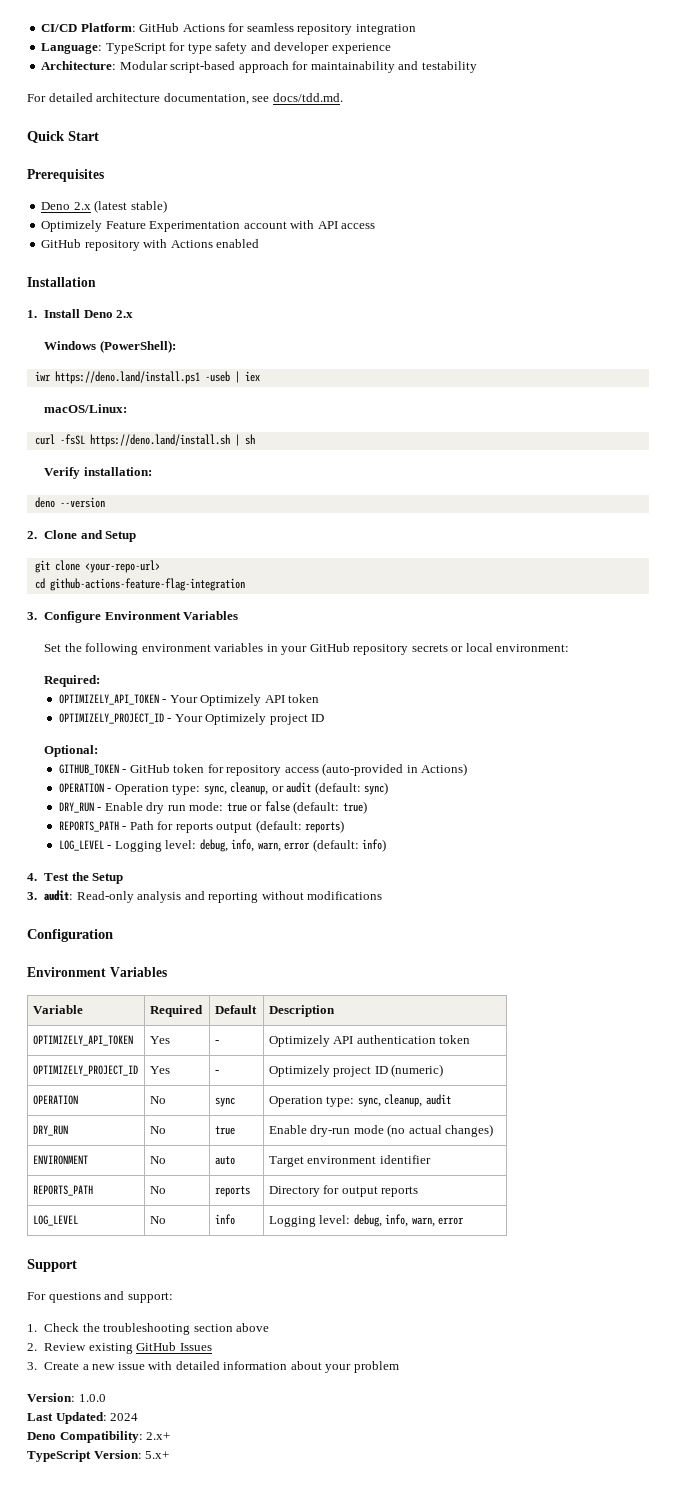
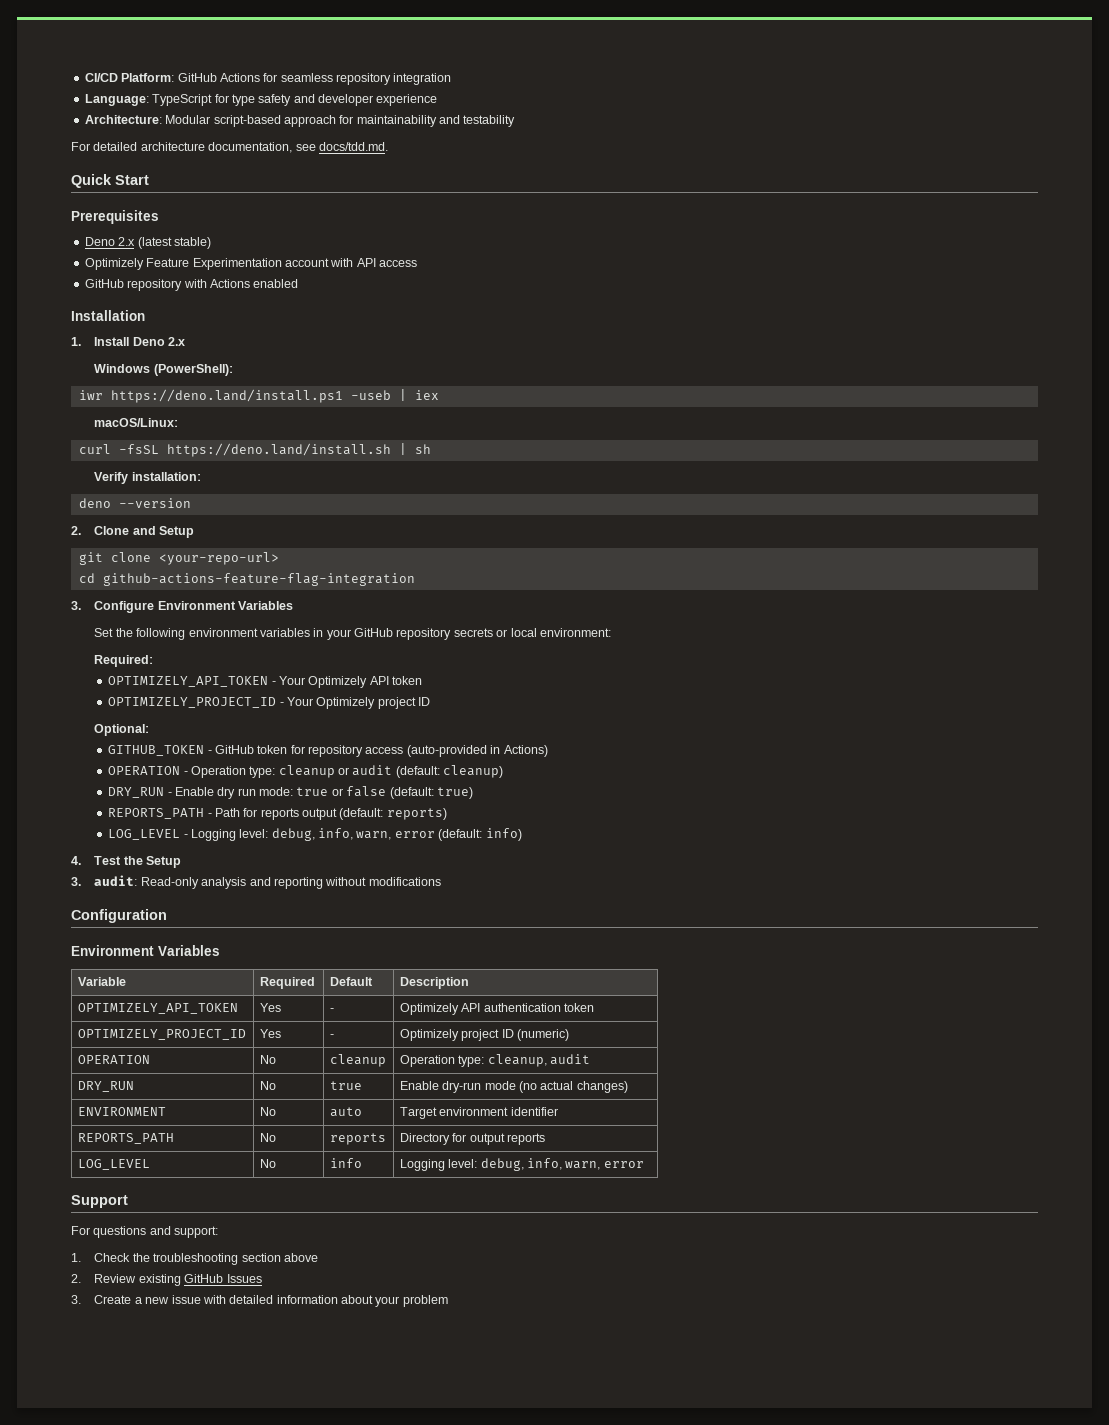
[203,782,269,795] sync, cleanup, -> [278,765,335,778] cleanup
[364,782,389,795] sync) -> [443,765,504,778] cleanup)
[214,1097,235,1107] [268,1096,381,1107] sync | Operation type: sync, -> [329,1054,386,1067] [399,1055,485,1067] cleanup | Operation type:
[27,1393,106,1402] [27,1412,139,1424] [27,1431,171,1443] [27,1450,170,1462] // Version: 1.0.0 // Last Updated: 2024 // Deno Compatibility: 2.x+ // TypeScript Version: 5.x+ -> (448, 1301) none

